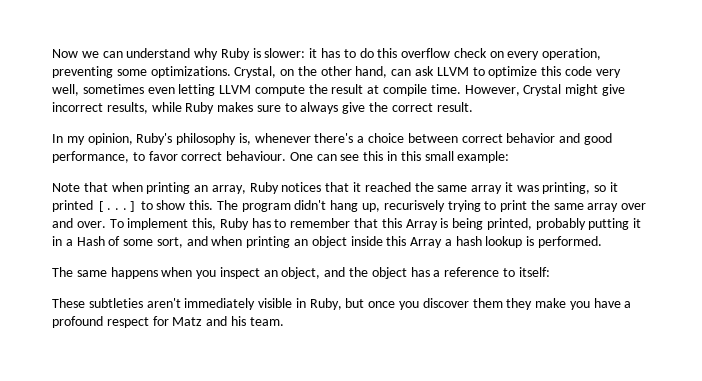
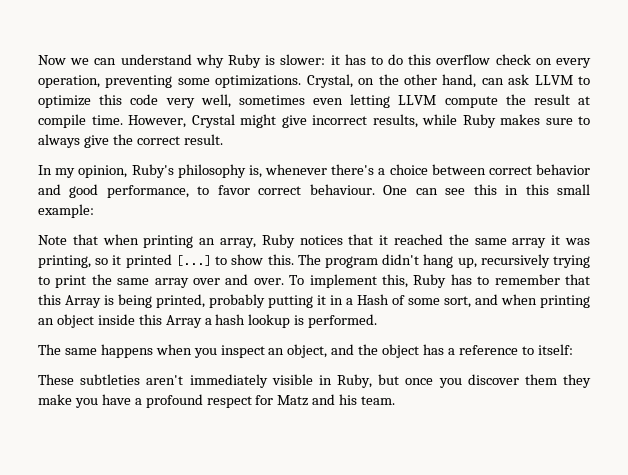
[383,200,445,212] recurisvely -> [480,254,550,268] recursively

